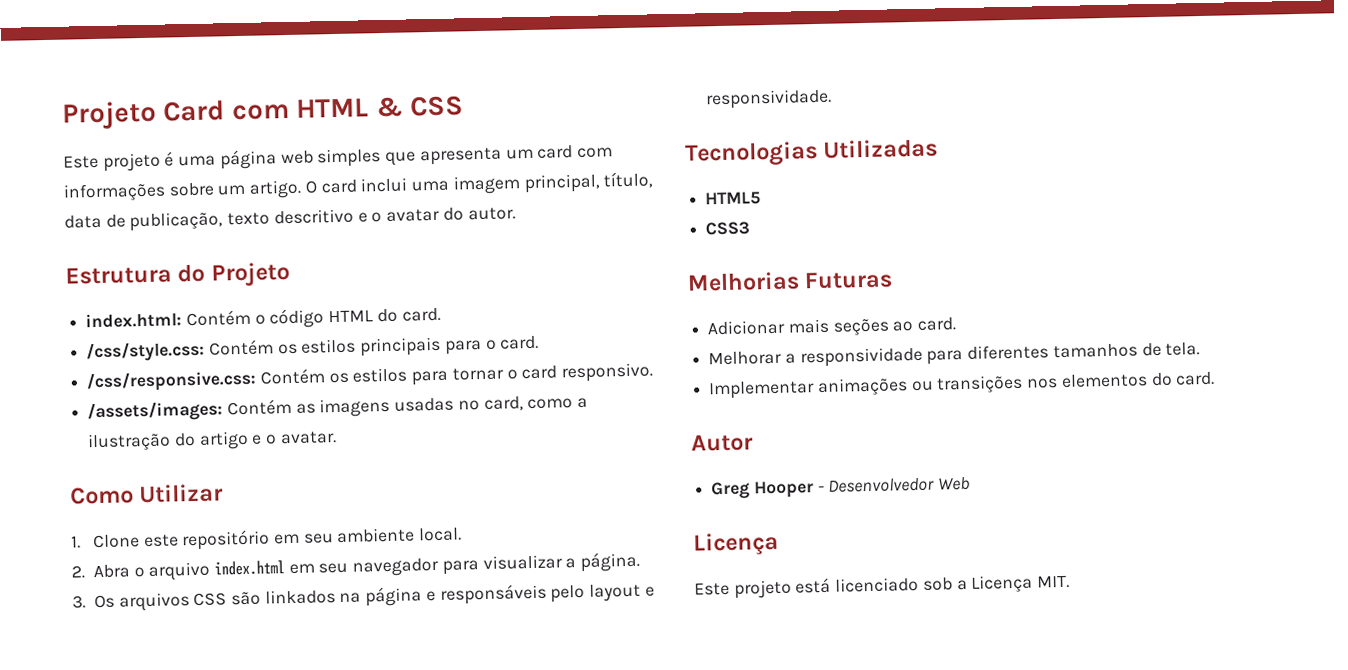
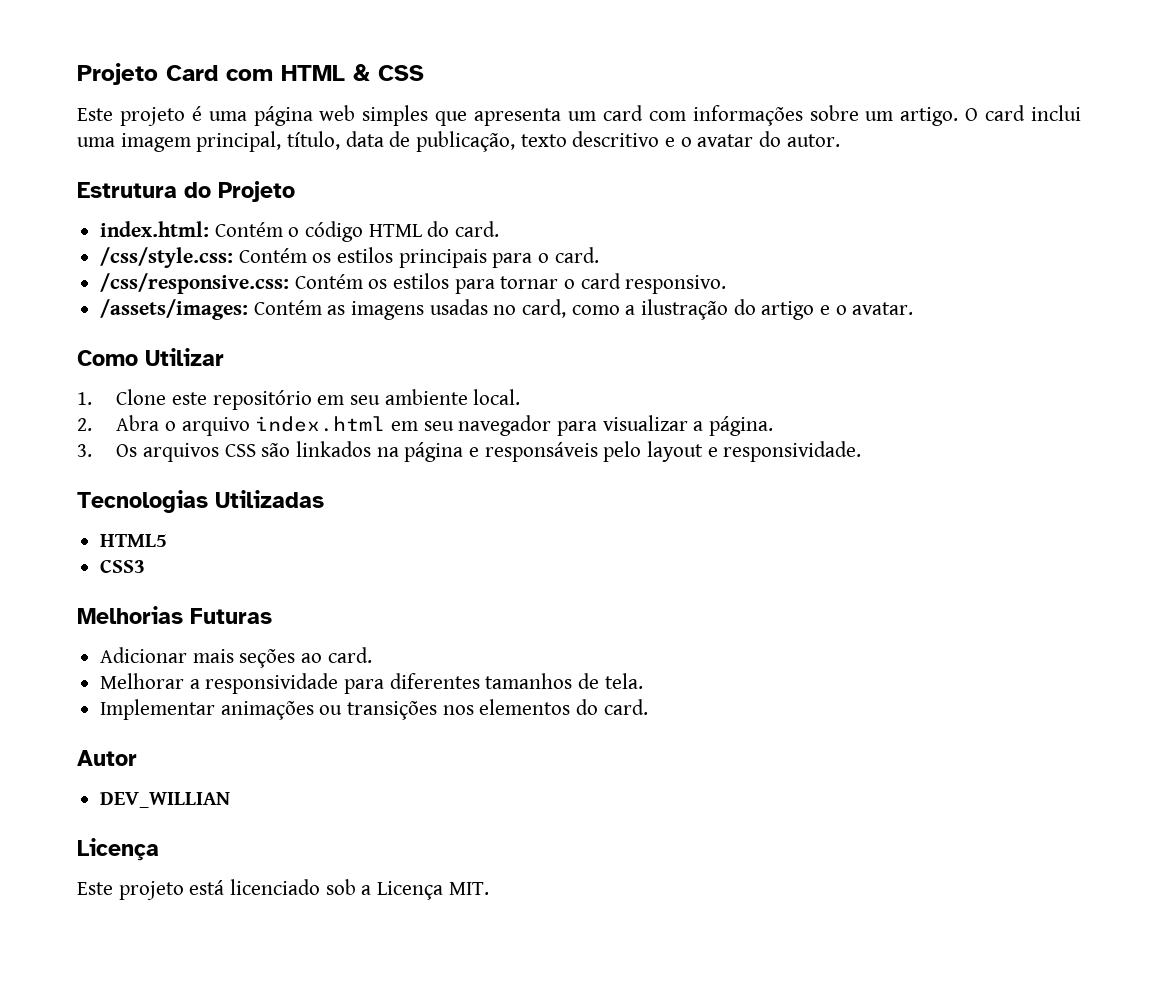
[711,476,971,500] Greg Hooper - Desenvolvedor Web -> [100,792,231,808] DEV_WILLIAN

